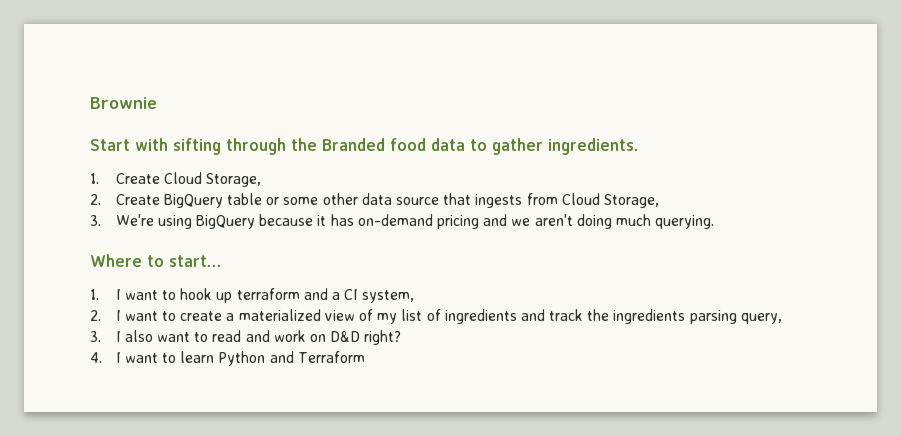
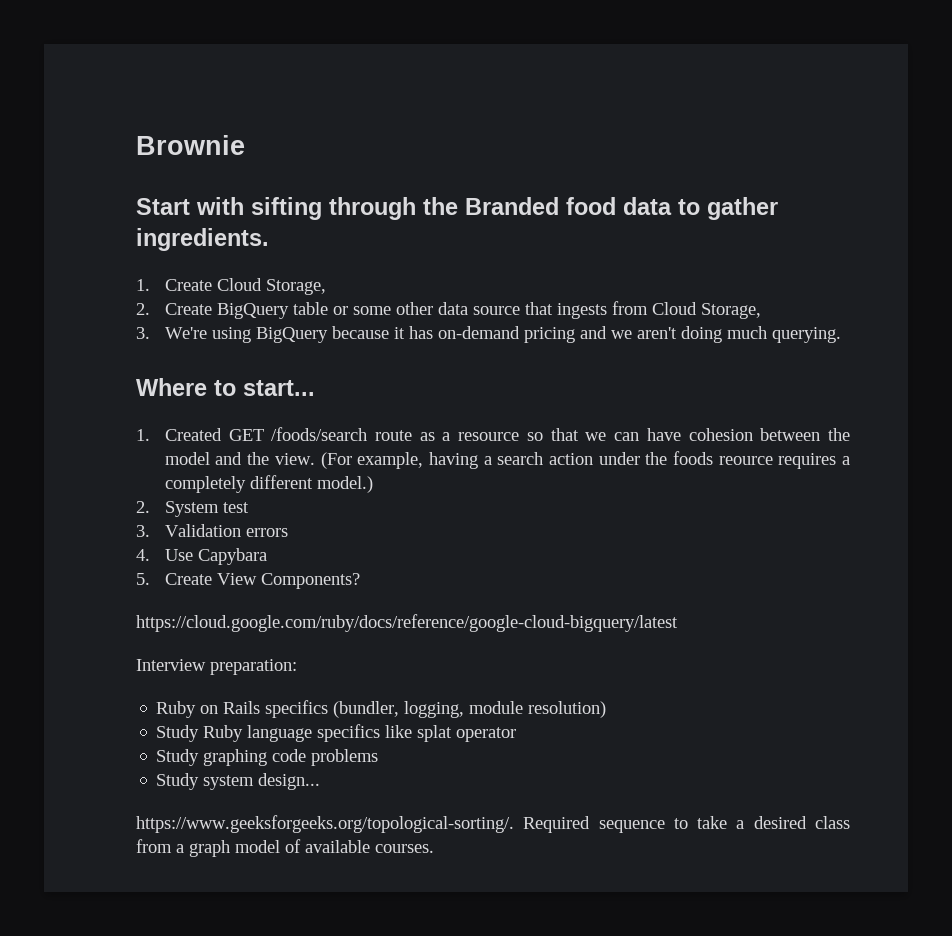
[115,288,415,303] [90,309,782,324] [90,330,402,345] [90,351,365,366] I want to hook up terraform and a CI system, // 2. I want to create a materialized view of my list of ingredients and track the ingredients parsing query, // 3. I also want to read and work on D&D right? // 4. I want to learn Python and Terraform -> [164,427,851,441] [164,451,851,469] [164,475,373,493] [136,501,249,517] [136,524,288,537] [136,548,267,565] [136,573,360,589] [136,614,678,632] [136,659,297,675] [156,700,607,718] [156,724,517,742] [156,749,379,766] [156,773,321,790] [136,815,851,833] [136,839,434,857] Created GET /foods/search route as a resource so that we can have cohesion between the model and the view. (For example, having a search action under the foods reource requires a completely different model.) // 2. System test // 3. Validation errors // 4. Use Capybara // 5. Create View Components? // https://cloud.google.com/ruby/docs/reference/google-cloud-bigquery/latest // Interview preparation: // Ruby on Rails specifics (bundler, logging, module resolution) // Study Ruby language specifics like splat operator // Study graphing code problems // Study system design... // https://www.geeksforgeeks.org/topological-sorting/. Required sequence to take a desired class from a graph model of available courses.

